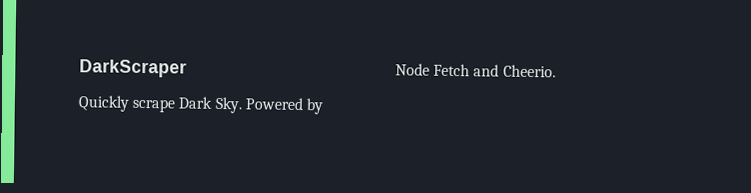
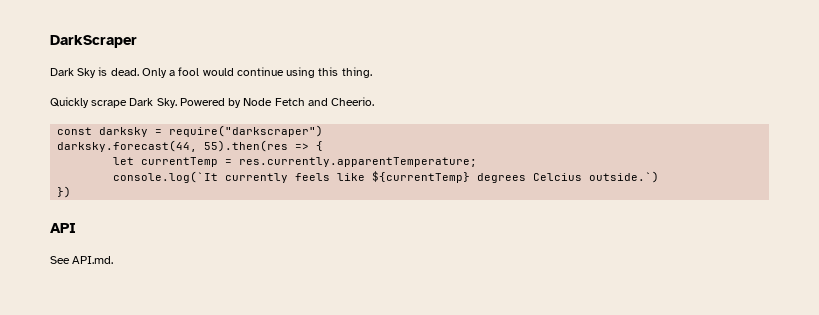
(187, 68) none -> [50,67,372,78] // Dark Sky is dead. Only a fool would continue using this thing.
(556, 71) none -> [57,125,324,137] [57,140,324,152] [113,157,478,167] [113,171,660,183] [57,186,72,198] [50,223,76,233] [50,256,114,264] // const darksky = require("darkscraper") // darksky.forecast(44, 55).then(res => { // let currentTemp = res.currently.apparentTemperature; // console.log(`It currently feels like ${currentTemp} degrees Celcius outside.`) // }) // API // See API.md.

